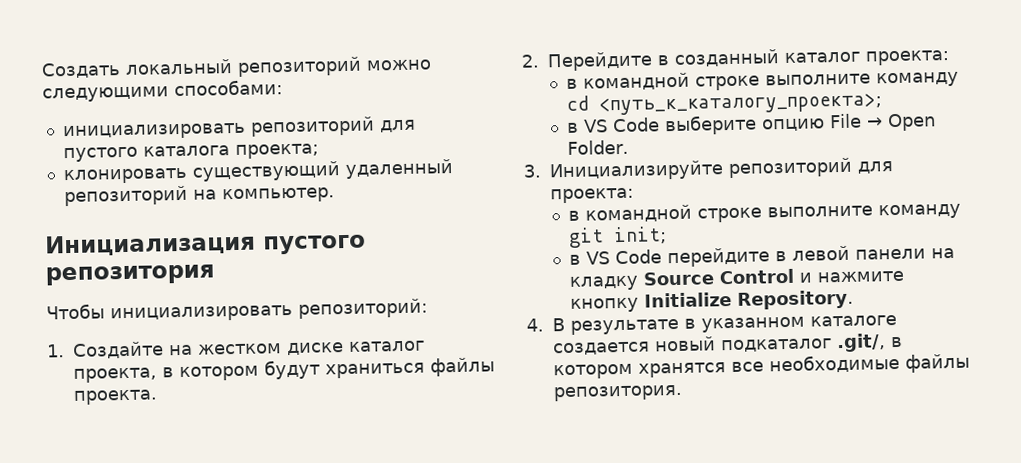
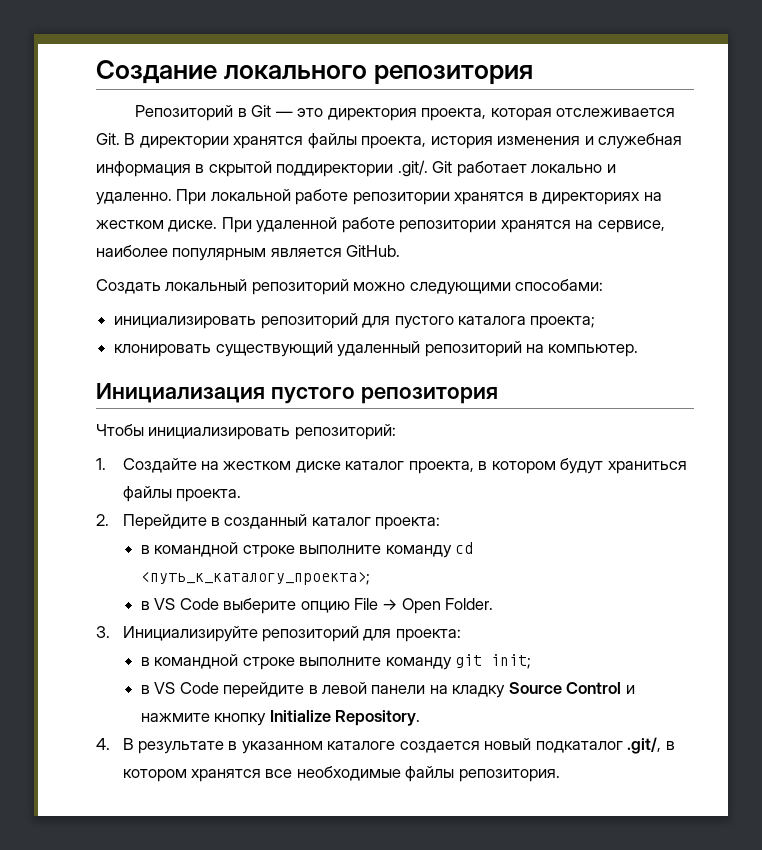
(41, 70) none -> [96,60,534,85] [135,105,676,121] [96,133,683,149] [96,160,616,177] [96,189,662,205] [96,217,665,233] [96,245,401,261] Создание локального репозитория // Репозиторий в Git — это директория проекта, которая отслеживается Git. В директории хранятся файлы проекта, история изменения и служебная информация в скрытой поддиректории .git/. Git работает локально и удаленно. При локальной работе репозитории хранятся в директориях на жестком диске. При удаленной работе репозитории хранятся на сервисе, наиболее популярным является GitHub. //

